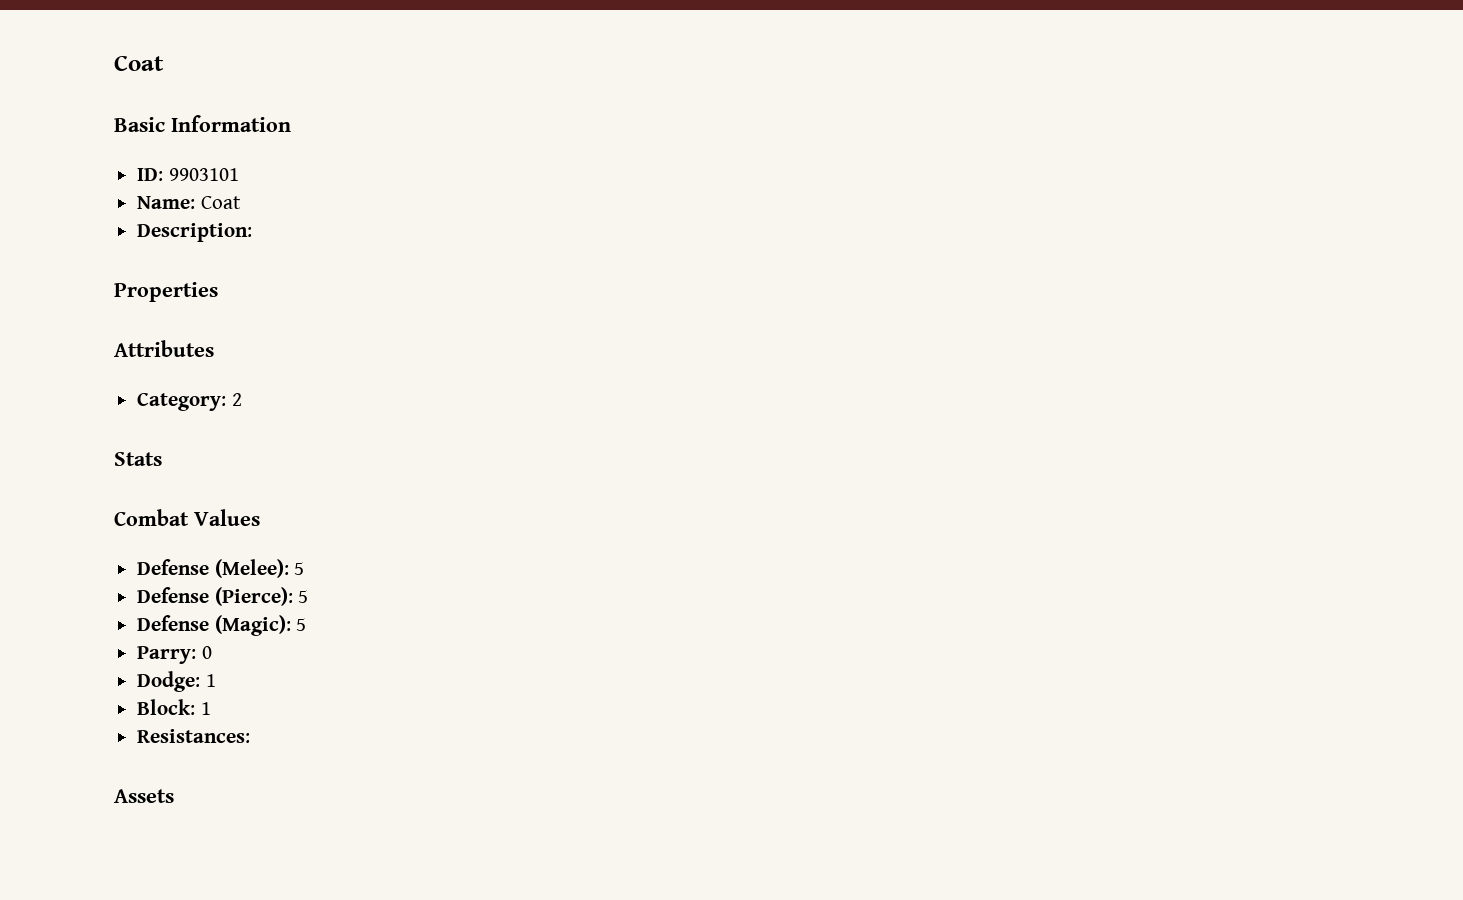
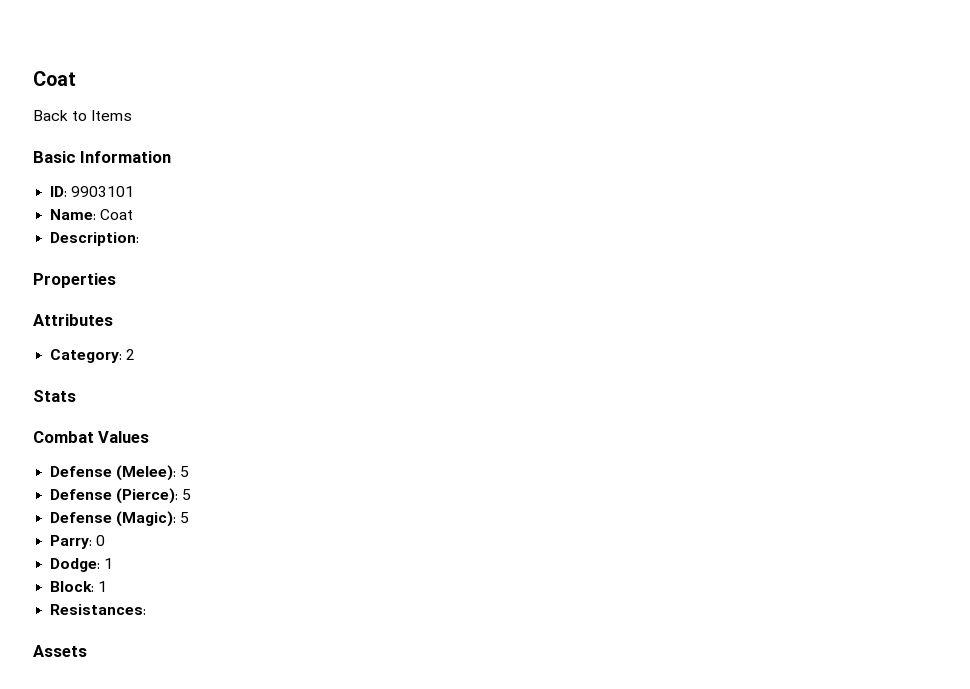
[114,55,164,71] Coat -> [33,71,76,86] [33,110,133,121] Coat // Back to Items

